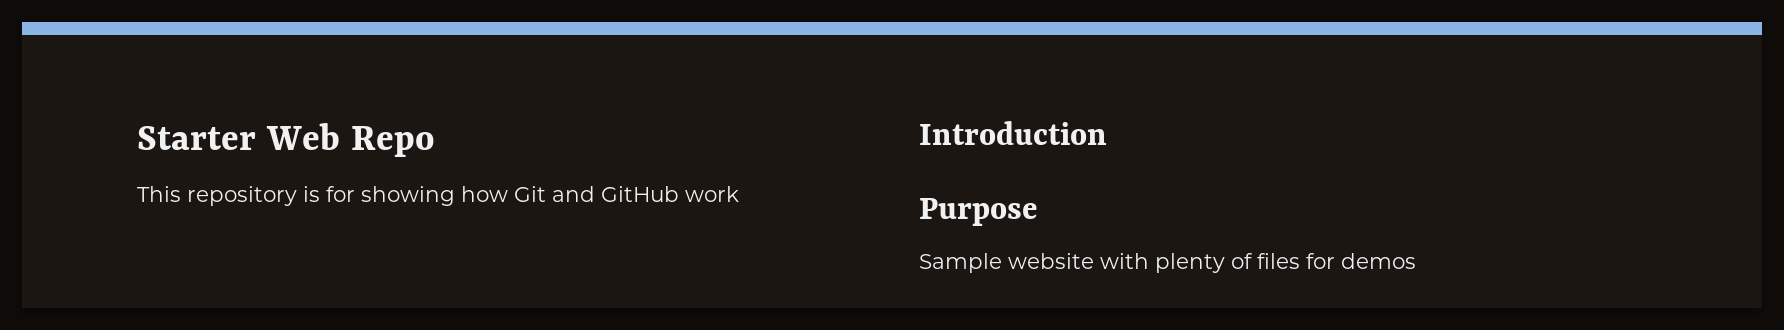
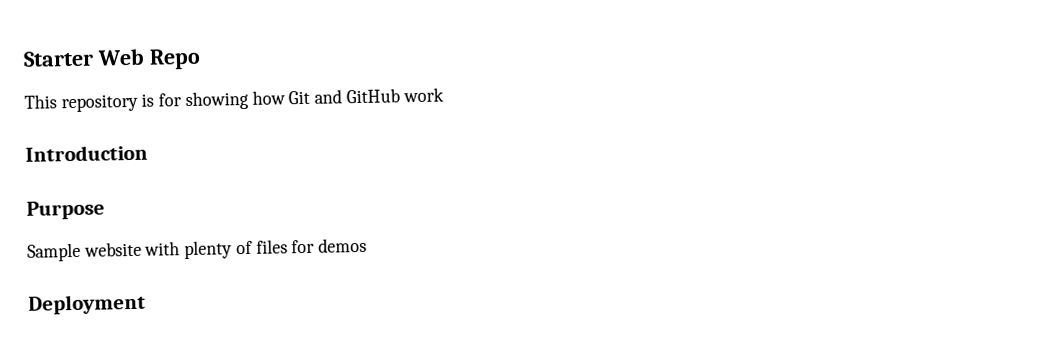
(1416, 261) none -> [28,293,146,315] // Deployment

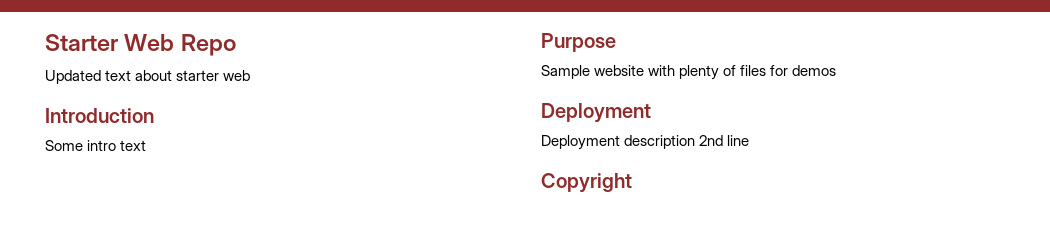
[24,87,444,113] [25,144,148,162] This repository is for showing how Git and GitHub work // Introduction -> [45,70,251,84] [45,108,154,123] [45,140,147,151] Updated text about starter web // Introduction // Some intro text
(146, 304) none -> [541,135,750,150] [541,173,632,193] // Deployment description 2nd line // Copyright

